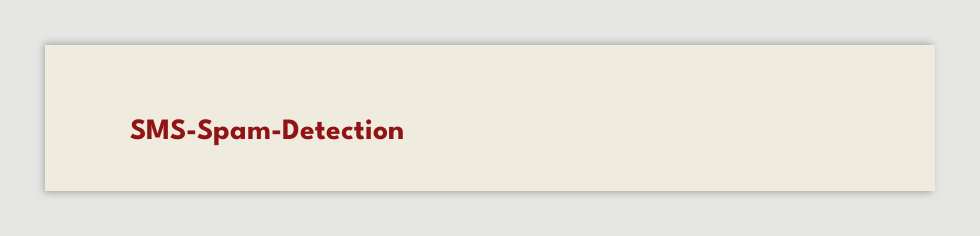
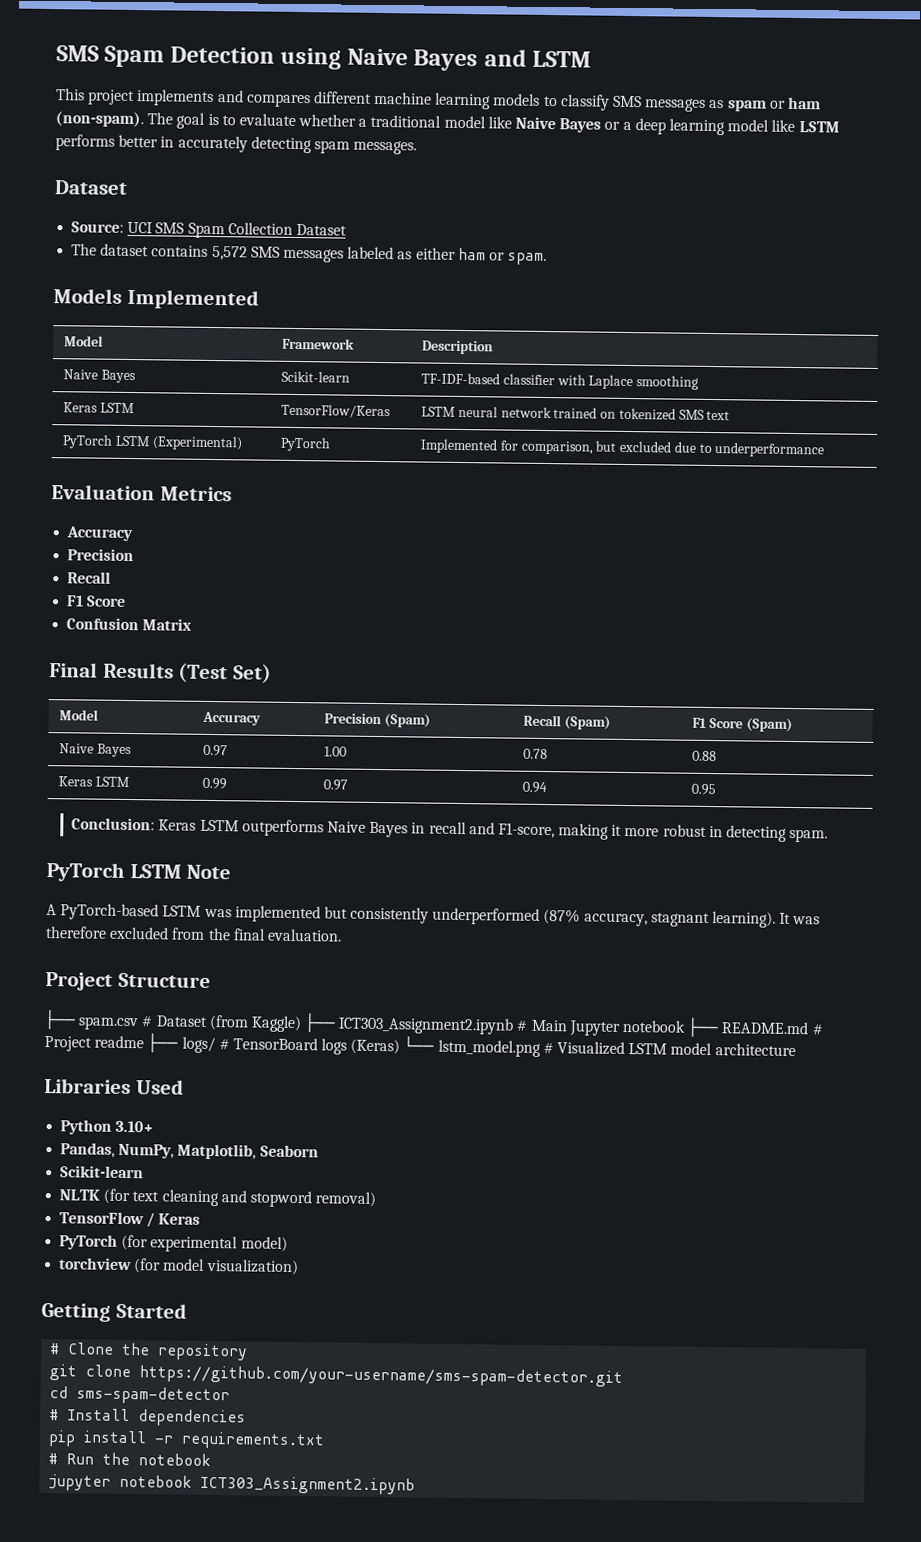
[130,119,404,146] SMS-Spam-Detection -> [56,45,592,72] [56,88,821,112] [55,111,840,136] [55,134,418,155] [54,180,128,195] [71,221,347,239] [71,243,548,266] [53,288,259,310] [64,335,105,347] [282,337,356,350] [422,340,495,355] [63,369,136,384] [281,370,351,383] [421,372,700,390] [63,402,135,414] [281,403,392,419] [421,405,731,421] [62,434,243,451] [280,436,332,452] [420,438,825,458] [51,484,232,502] [66,526,134,542] [67,548,135,562] [67,571,112,584] [66,595,127,607] [66,617,193,631] [49,662,273,684] [59,709,100,721] [202,711,262,726] [324,713,431,728] [523,714,611,730] [692,717,793,732] [59,743,132,758] [203,744,229,757] [324,746,348,757] [523,748,549,760] [692,750,718,762] [58,776,130,788] [202,777,228,790] [323,779,349,791] [522,781,548,794] [691,783,717,796] [71,817,829,843] [46,862,232,882] [46,903,821,928] [45,926,342,942] [45,972,211,991] [44,1009,823,1038] [44,1032,796,1057] [44,1078,184,1095] [60,1119,154,1135] [60,1142,319,1160] [60,1165,145,1179] [59,1188,377,1208] [59,1211,201,1228] [59,1234,288,1253] [58,1257,299,1276] [41,1302,187,1322] [49,1342,249,1361] [49,1364,624,1388] [49,1386,231,1405] [49,1408,247,1427] [48,1430,326,1450] [48,1452,212,1467] [48,1474,416,1495] SMS Spam Detection using Naive Bayes and LSTM // This project implements and compares different machine learning models to classify SMS messages as spam or ham (non-spam). The goal is to evaluate whether a traditional model like Naive Bayes or a deep learning model like LSTM performs better in accurately detecting spam messages. // Dataset // Source: UCI SMS Spam Collection Dataset // The dataset contains 5,572 SMS messages labeled as either ham or spam. // Models Implemented // Model | Framework | Description // Naive Bayes | Scikit-learn | TF-IDF-based classifier with Laplace smoothing // Keras LSTM | TensorFlow/Keras | LSTM neural network trained on tokenized SMS text // PyTorch LSTM (Experimental) | PyTorch | Implemented for comparison, but excluded due to underperformance // Evaluation Metrics // Accuracy // Precision // Recall // F1 Score // Confusion Matrix // Final Results (Test Set) // Model | Accuracy | Precision (Spam) | Recall (Spam) | F1 Score (Spam) // Naive Bayes | 0.97 | 1.00 | 0.78 | 0.88 // Keras LSTM | 0.99 | 0.97 | 0.94 | 0.95 // Conclusion: Keras LSTM outperforms Naive Bayes in recall and F1-score, making it more robust in detecting spam. // PyTorch LSTM Note // A PyTorch-based LSTM was implemented but consistently underperformed (87% accuracy, stagnant learning). It was therefore excluded from the final evaluation. // Project Structure // ├── spam.csv # Dataset (from Kaggle) ├── ICT303_Assignment2.ipynb # Main Jupyter notebook ├── README.md # Project readme ├── logs/ # TensorBoard logs (Keras) └── lstm_model.png # Visualized LSTM model architecture // Libraries Used // Python 3.10+ // Pandas, NumPy, Matplotlib, Seaborn // Scikit-learn // NLTK (for text cleaning and stopword removal) // TensorFlow / Keras // PyTorch (for experimental model) // torchview (for model visualization) // Getting Started // # Clone the repository // git clone https://github.com/your-username/sms-spam-detector.git // cd sms-spam-detector // # Install dependencies // pip install -r requirements.txt // # Run the notebook // jupyter notebook ICT303_Assignment2.ipynb

